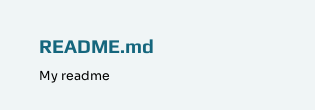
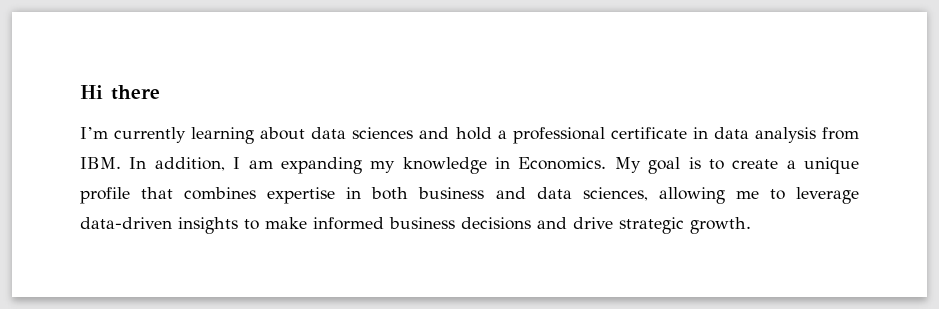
[39,39,154,54] [39,70,111,83] README.md // My readme -> [80,85,160,100] [80,127,859,144] [80,157,859,174] [80,187,860,204] [80,217,751,234] Hi there // I’m currently learning about data sciences and hold a professional certificate in data analysis from IBM. In addition, I am expanding my knowledge in Economics. My goal is to create a unique profile that combines expertise in both business and data sciences, allowing me to leverage data-driven insights to make informed business decisions and drive strategic growth.

